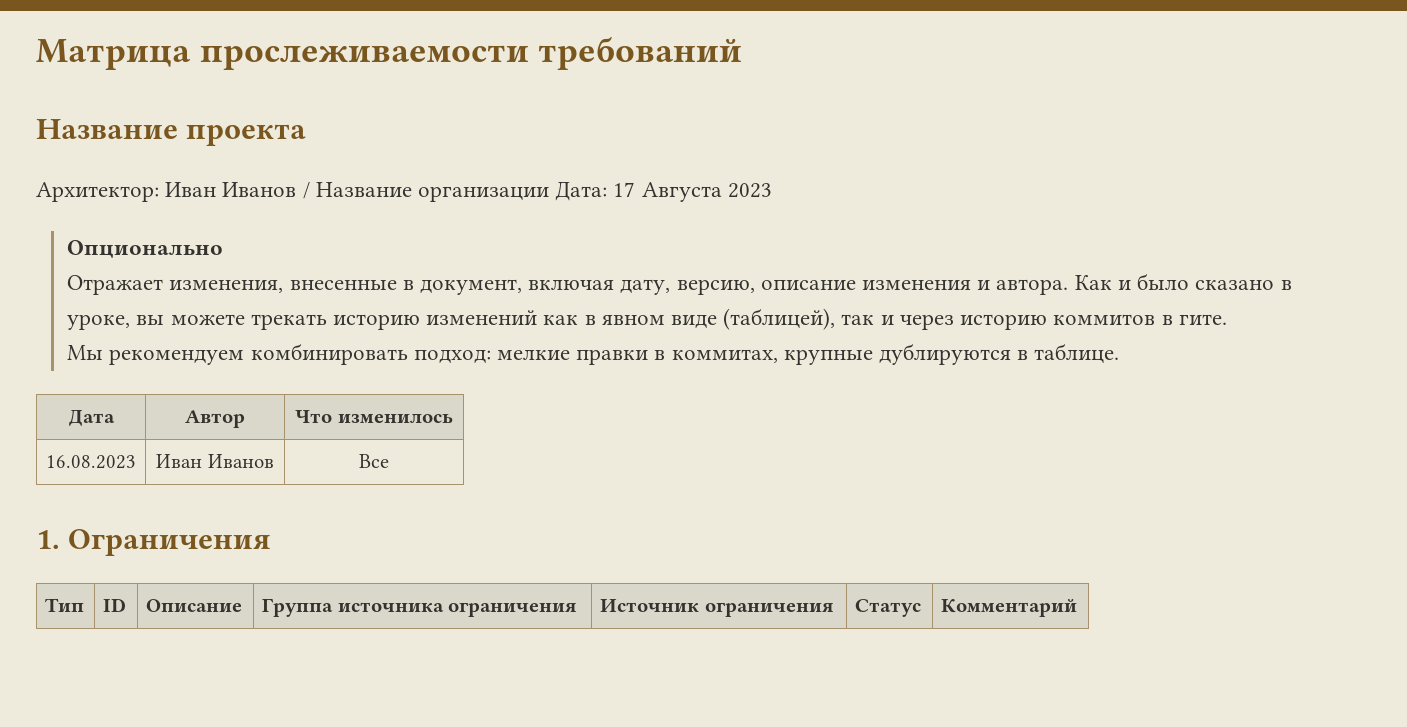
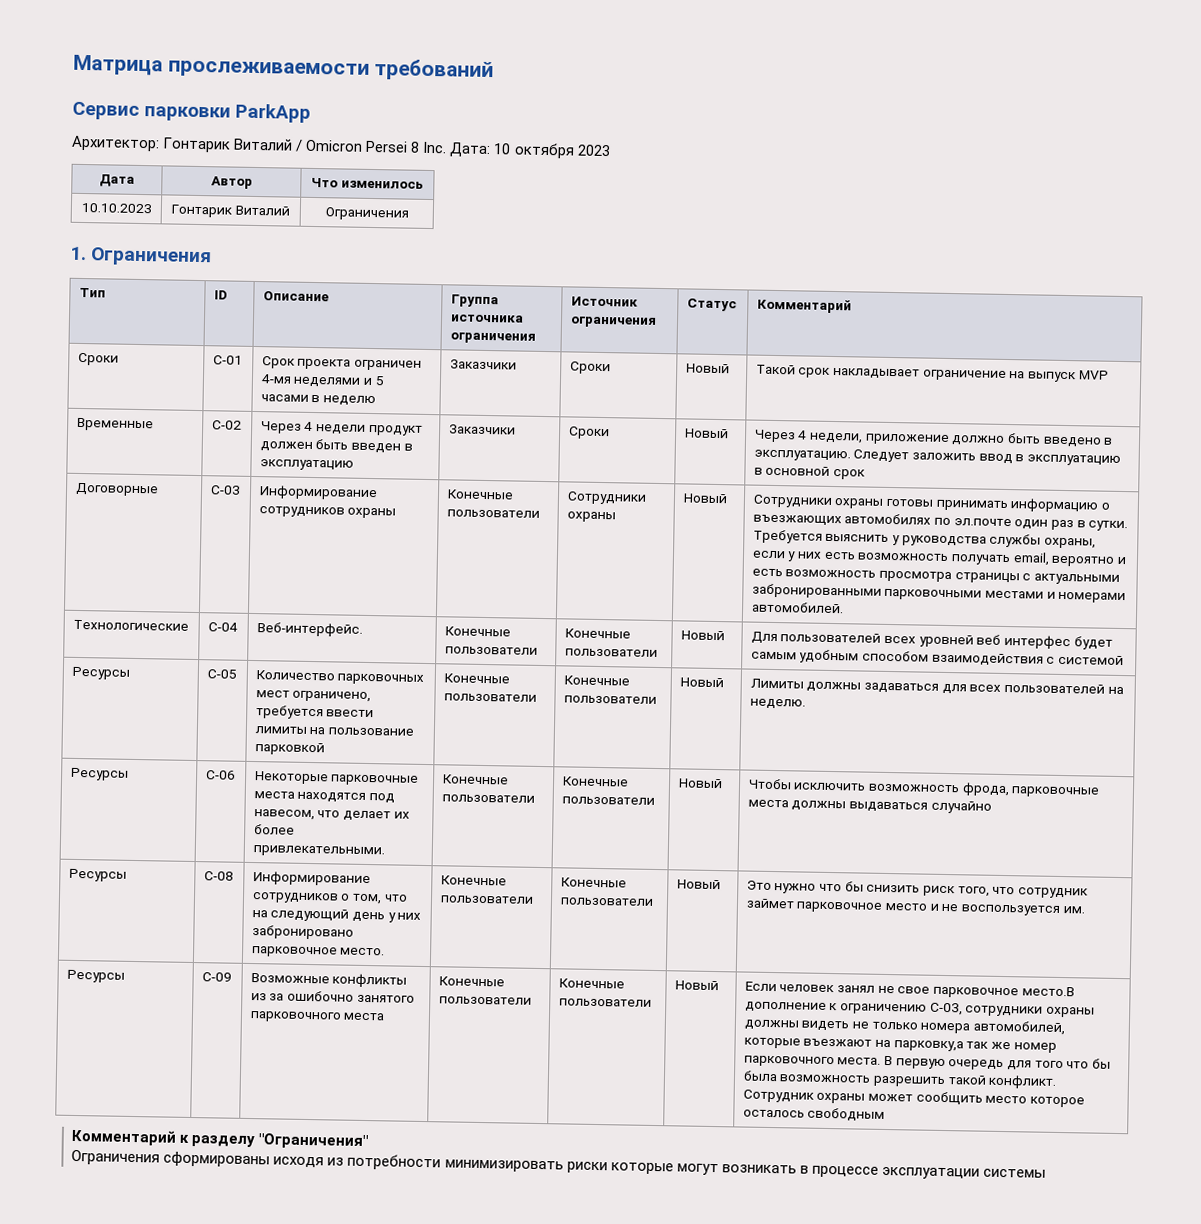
[36,119,307,146] [36,181,772,202] [67,240,224,259] [67,273,1292,295] [67,308,1227,330] [67,343,1120,365] Название проекта // Архитектор: Иван Иванов / Название организации Дата: 17 Августа 2023 // Опционально // Отражает изменения, внесенные в документ, включая дату, версию, описание изменения и автора. Как и было сказано в уроке, вы можете трекать историю изменений как в явном виде (таблицей), так и через историю коммитов в гите. // Мы рекомендуем комбинировать подход: мелкие правки в коммитах, крупные дублируются в таблице. -> [72,101,312,123] [71,135,611,159] Сервис парковки ParkApp // Архитектор: Гонтарик Виталий / Omicron Persei 8 Inc. Дата: 10 октября 2023
[46,455,136,469] [156,454,274,468] [359,454,390,468] 16.08.2023 | Иван Иванов | Все -> [80,202,152,214] [171,204,290,218] [324,207,409,221] 10.10.2023 | Гонтарик Виталий | Ограничения
(1078, 607) none -> [77,352,119,366] [212,355,243,365] [261,356,422,371] [260,374,385,388] [260,394,376,407] [449,359,517,370] [569,361,611,375] [685,363,730,374] [755,364,1109,383] [76,417,154,432] [211,420,242,430] [260,421,423,436] [259,439,413,454] [259,459,354,471] [448,424,516,435] [567,426,610,440] [684,428,729,439] [753,429,1114,448] [753,449,1121,466] [753,465,865,480] [74,482,159,497] [209,485,241,495] [258,485,378,501] [258,506,397,519] [446,489,514,500] [446,509,540,518] [566,491,647,505] [566,511,616,523] [682,493,728,504] [752,494,1110,513] [752,513,1129,532] [752,529,1096,549] [751,550,1127,567] [751,568,1120,585] [751,583,1127,604] [751,601,844,614] [72,619,189,631] [207,622,238,632] [256,622,363,637] [444,626,511,637] [444,646,538,655] [564,628,631,639] [564,648,658,657] [680,630,725,641] [750,631,1113,650] [750,649,1124,667] [71,666,130,680] [206,669,237,679] [255,670,425,685] [255,690,372,703] [255,705,375,720] [254,726,414,736] [254,742,325,756] [443,673,510,684] [443,693,537,702] [563,675,630,686] [563,695,657,704] [679,677,724,688] [749,678,1124,695] [749,698,806,710] [70,767,129,781] [205,770,236,780] [253,771,420,786] [253,791,395,804] [253,809,410,822] [253,824,295,835] [252,845,385,858] [442,774,509,785] [441,794,535,803] [561,776,629,787] [561,796,655,805] [677,778,723,789] [747,778,1101,798] [747,799,992,814] [68,868,127,882] [203,871,234,881] [252,871,371,887] [251,892,408,905] [251,908,422,923] [251,925,354,940] [251,946,386,958] [440,875,507,886] [439,895,534,904] [560,877,627,888] [559,897,654,906] [676,879,721,890] [746,880,1088,899] [745,898,1085,916] [66,969,125,983] [201,972,232,982] [250,973,408,988] [250,990,415,1003] [249,1011,386,1023] [438,976,505,987] [438,996,532,1005] [558,978,625,989] [558,998,652,1007] [674,980,719,991] [744,981,1075,999] [744,1001,1095,1018] [743,1019,1065,1036] [743,1037,1057,1053] [743,1055,1111,1071] [742,1070,1058,1089] [742,1089,1085,1108] [742,1107,886,1122] [71,1128,369,1150] [71,1149,1046,1180] // Сроки | С-01 | Срок проекта ограничен 4-мя неделями и 5 часами в неделю | Заказчики | Сроки | Новый | Такой срок накладывает ограничение на выпуск MVP // Временные | С-02 | Через 4 недели продукт должен быть введен в эксплуатацию | Заказчики | Сроки | Новый | Через 4 недели, приложение должно быть введено в эксплуатацию. Следует заложить ввод в эксплуатацию в основной срок // Договорные | С-03 | Информирование сотрудников охраны | Конечные пользователи | Сотрудники охраны | Новый | Сотрудники охраны готовы принимать информацию о въезжающих автомобилях по эл.почте один раз в сутки. Требуется выяснить у руководства службы охраны, если у них есть возможность получать email, вероятно и есть возможность просмотра страницы с актуальными забронированными парковочными местами и номерами автомобилей. // Технологические | С-04 | Веб-интерфейс. | Конечные пользователи | Конечные пользователи | Новый | Для пользователей всех уровней веб интерфес будет самым удобным способом взаимодействия с системой // Ресурсы | С-05 | Количество парковочных мест ограничено, требуется ввести лимиты на пользование парковкой | Конечные пользователи | Конечные пользователи | Новый | Лимиты должны задаваться для всех пользователей на неделю. // Ресурсы | С-06 | Некоторые парковочные места находятся под навесом, что делает их более привлекательными. | Конечные пользователи | Конечные пользователи | Новый | Чтобы исключить возможность фрода, парковочные места должны выдаваться случайно // Ресурсы | С-08 | Информирование сотрудников о том, что на следующий день у них забронировано парковочное место. | Конечные пользователи | Конечные пользователи | Новый | Это нужно что бы снизить риск того, что сотрудник займет парковочное место и не воспользуется им. // Ресурсы | С-09 | Возможные конфликты из за ошибочно занятого парковочного места | Конечные пользователи | Конечные пользователи | Новый | Если человек занял не свое парковочное место.В дополнение к ограничению С-03, сотрудники охраны должны видеть не только номера автомобилей, которые въезжают на парковку,а так же номер парковочного места. В первую очередь для того что бы была возможность разрешить такой конфликт. Сотрудник охраны может сообщить место которое осталось свободным // Комментарий к разделу "Ограничения" // Ограничения сформированы исходя из потребности минимизировать риски которые могут возникать в процессе эксплуатации системы

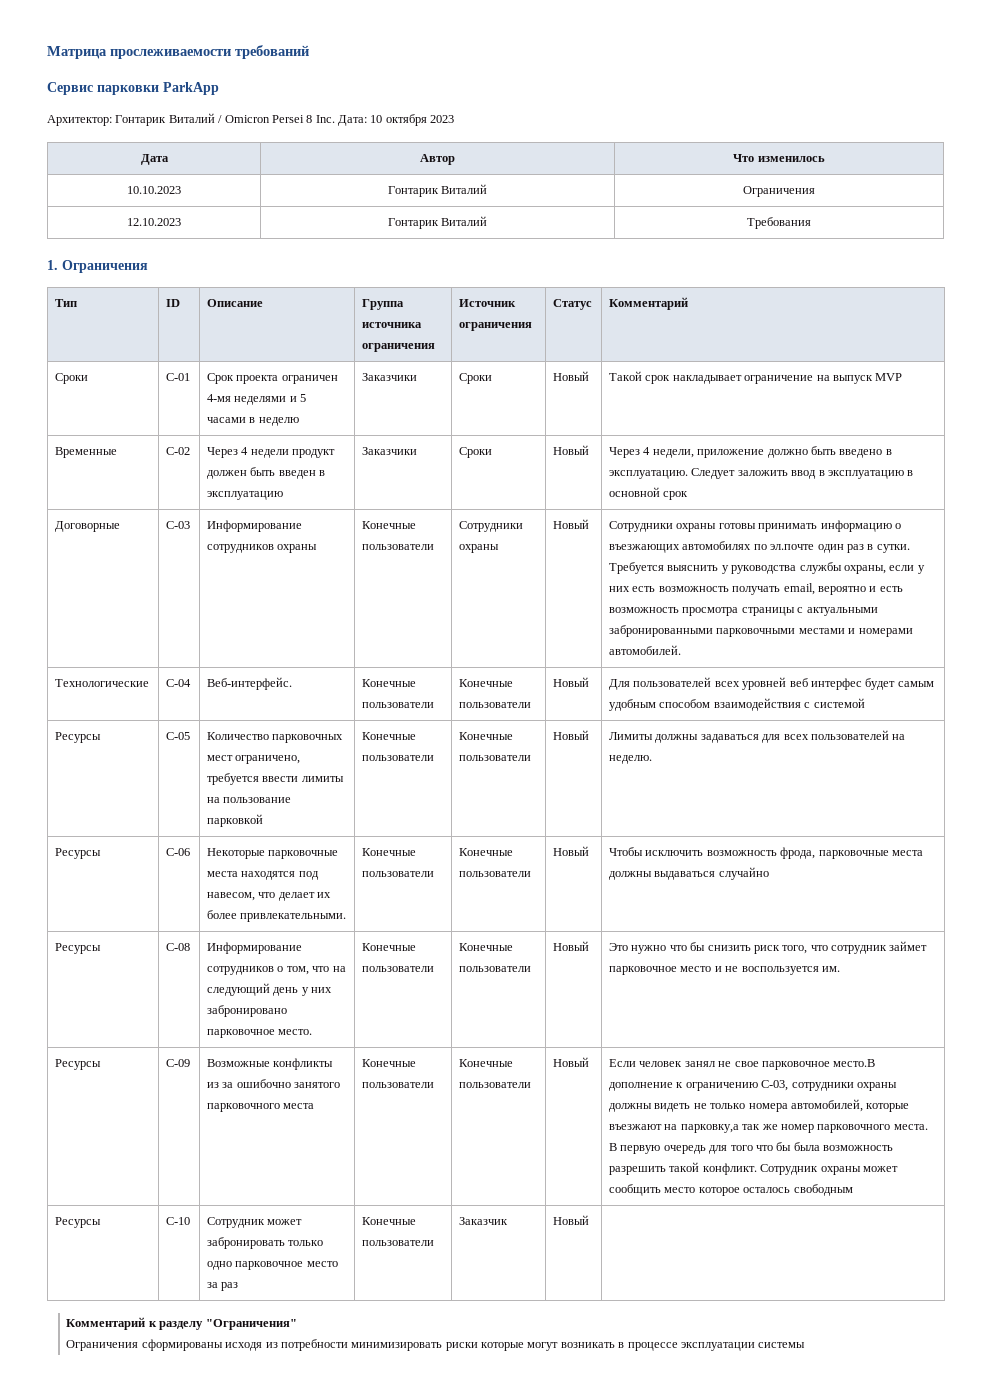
(409, 214) none -> [127,218,181,226] [387,216,488,229] [747,217,811,229] // 12.10.2023 | Гонтарик Виталий | Требования
(886, 1114) none -> [55,1217,102,1228] [166,1217,191,1225] [207,1217,303,1228] [207,1237,324,1249] [207,1261,338,1270] [207,1282,239,1291] [362,1217,417,1225] [362,1240,435,1246] [459,1217,509,1225] [553,1215,590,1225] // Ресурсы | С-10 | Сотрудник может забронировать только одно парковочное место за раз | Конечные пользователи | Заказчик | Новый |

